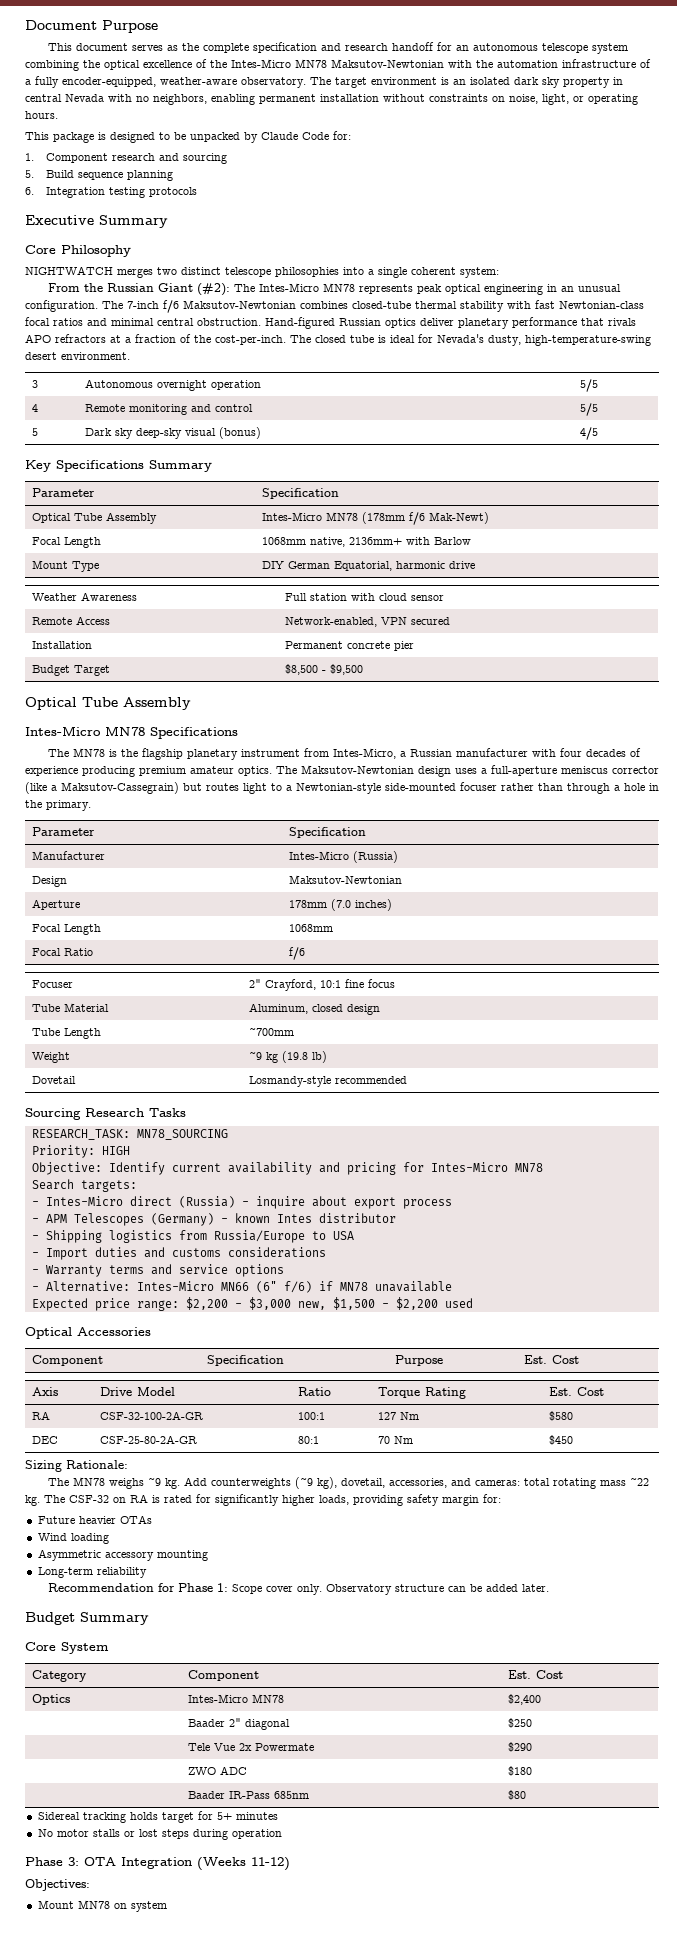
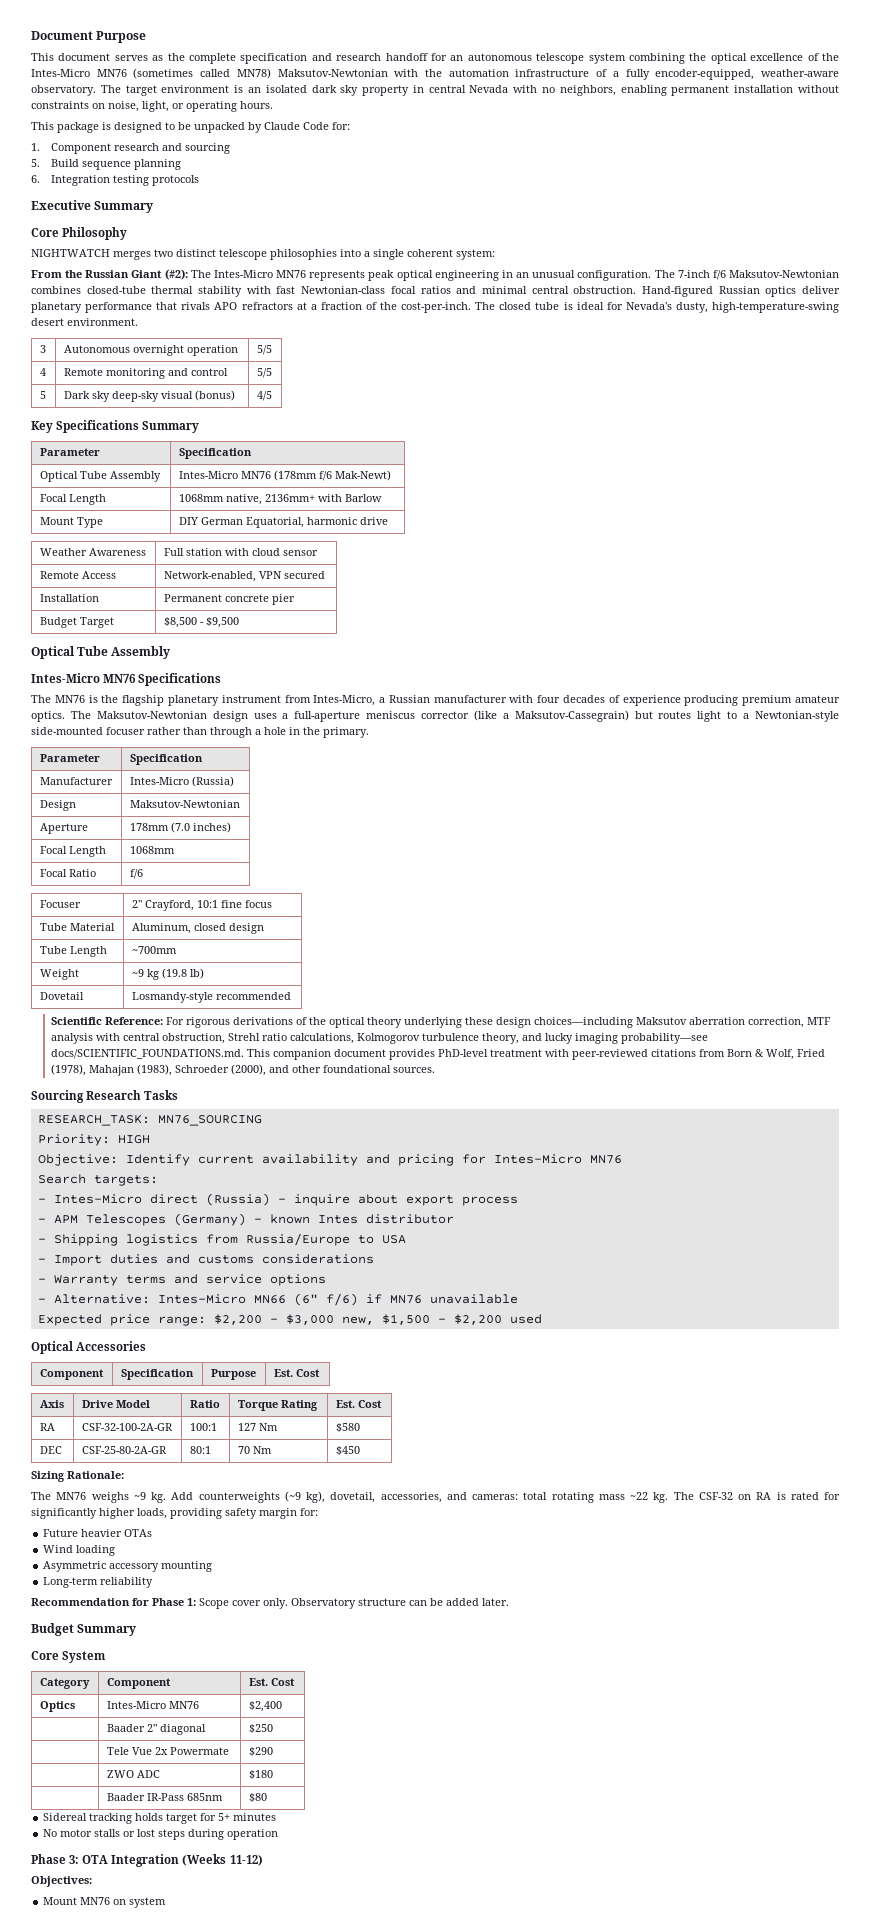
[295,59,327,68] MN78 -> [96,68,271,79] MN76 (sometimes called MN78)
[322,283,355,292] MN78 -> [276,270,307,278] MN76
[325,512,358,521] MN78 -> [240,471,271,479] MN76
[105,726,145,736] MN78 -> [103,674,137,683] MN76
[72,748,105,757] MN78 -> [54,695,85,703] MN76
(407, 1080) none -> [51,1017,832,1028] [51,1033,709,1044] [51,1049,826,1060] [51,1064,436,1076] // Scientific Reference: For rigorous derivations of the optical theory underlying these design choices—including Maksutov aberration correction, MTF analysis with central obstruction, Strehl ratio calculations, Kolmogorov turbulence theory, and lucky imaging probability—see docs/SCIENTIFIC_FOUNDATIONS.md. This companion document provides PhD-level treatment with peer-reviewed citations from Born & Wolf, Fried (1978), Mahajan (1983), Schroeder (2000), and other foundational sources.
[136,1129,228,1140] MN78_SOURCING -> [157,1115,262,1126] MN76_SOURCING
[514,1163,543,1173] MN78 -> [589,1155,622,1164] MN76
[339,1282,368,1292] MN78 -> [389,1295,422,1304] MN76
[72,1477,105,1486] MN78 -> [56,1492,87,1500] MN76
[251,1694,284,1703] MN78 -> [168,1701,199,1709] MN76
[77,1900,110,1909] MN78 -> [80,1897,111,1905] MN76

